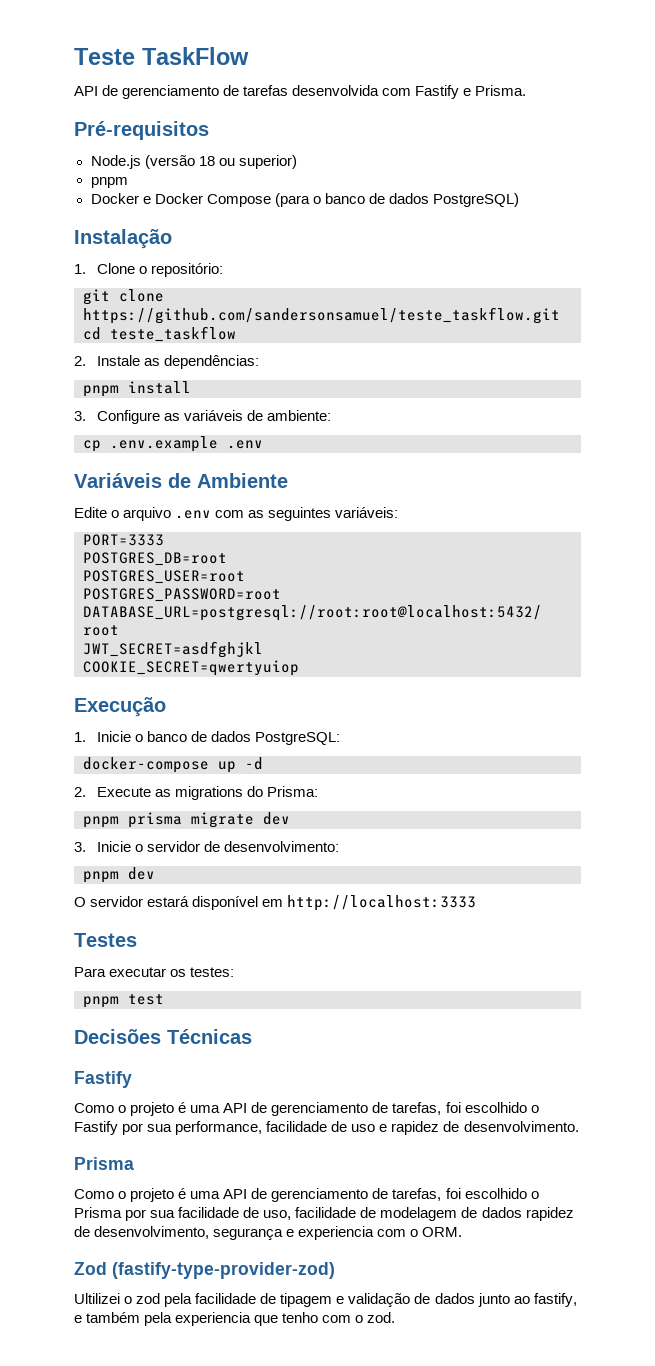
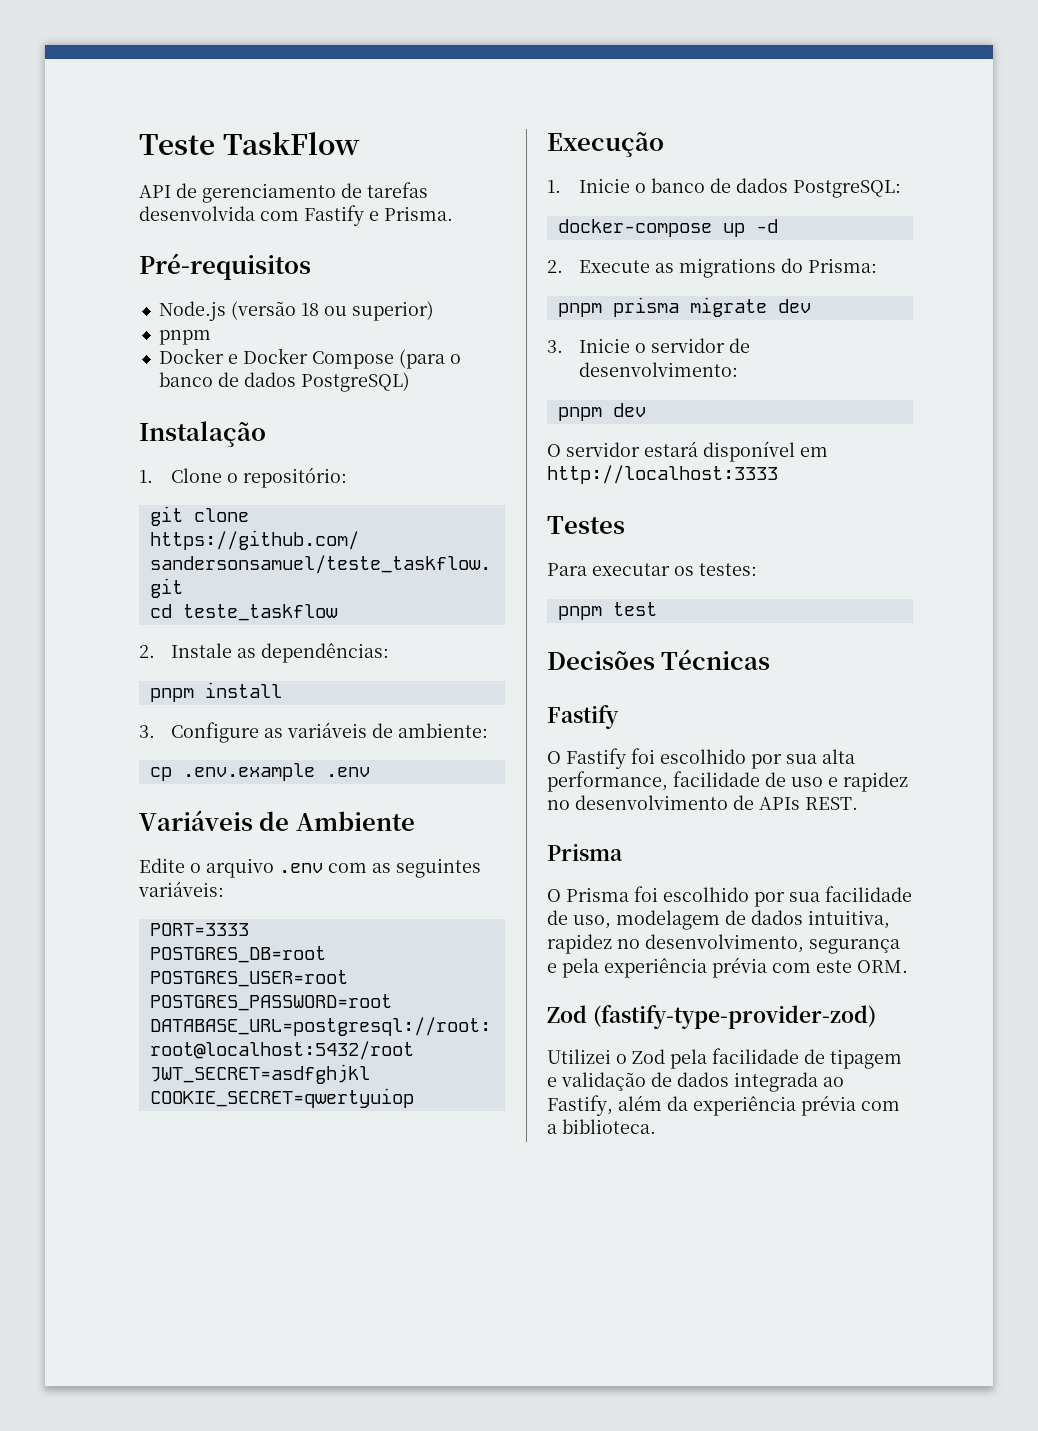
[74,1102,539,1116] [74,1121,173,1135] Como o projeto é uma API de gerenciamento de tarefas, foi escolhido o Fastify por sua -> [547,748,855,769] O Fastify foi escolhido por sua alta
[443,1121,579,1132] [74,1157,134,1170] [74,1188,539,1202] [74,1207,122,1218] de desenvolvimento. // Prisma // Como o projeto é uma API de gerenciamento de tarefas, foi escolhido o Prisma -> [547,795,858,810] [547,843,623,861] [547,886,749,902] no desenvolvimento de APIs REST. // Prisma // O Prisma foi escolhido
[295,1207,377,1218] facilidade de -> (611, 922) none
[525,1207,574,1221] [74,1226,419,1240] rapidez de desenvolvimento, segurança e experiencia com o -> [808,910,890,929] [547,934,900,954] [547,957,852,978] intuitiva, rapidez no desenvolvimento, segurança e pela experiência prévia com este
[74,1293,161,1304] Ultilizei o zod -> [547,1049,665,1064] Utilizei o Zod
[477,1293,577,1307] [74,1312,396,1326] junto ao fastify, e também pela experiencia que tenho com o zod. -> [734,1072,844,1092] [547,1095,900,1116] [547,1119,656,1134] integrada ao Fastify, além da experiência prévia com a biblioteca.

